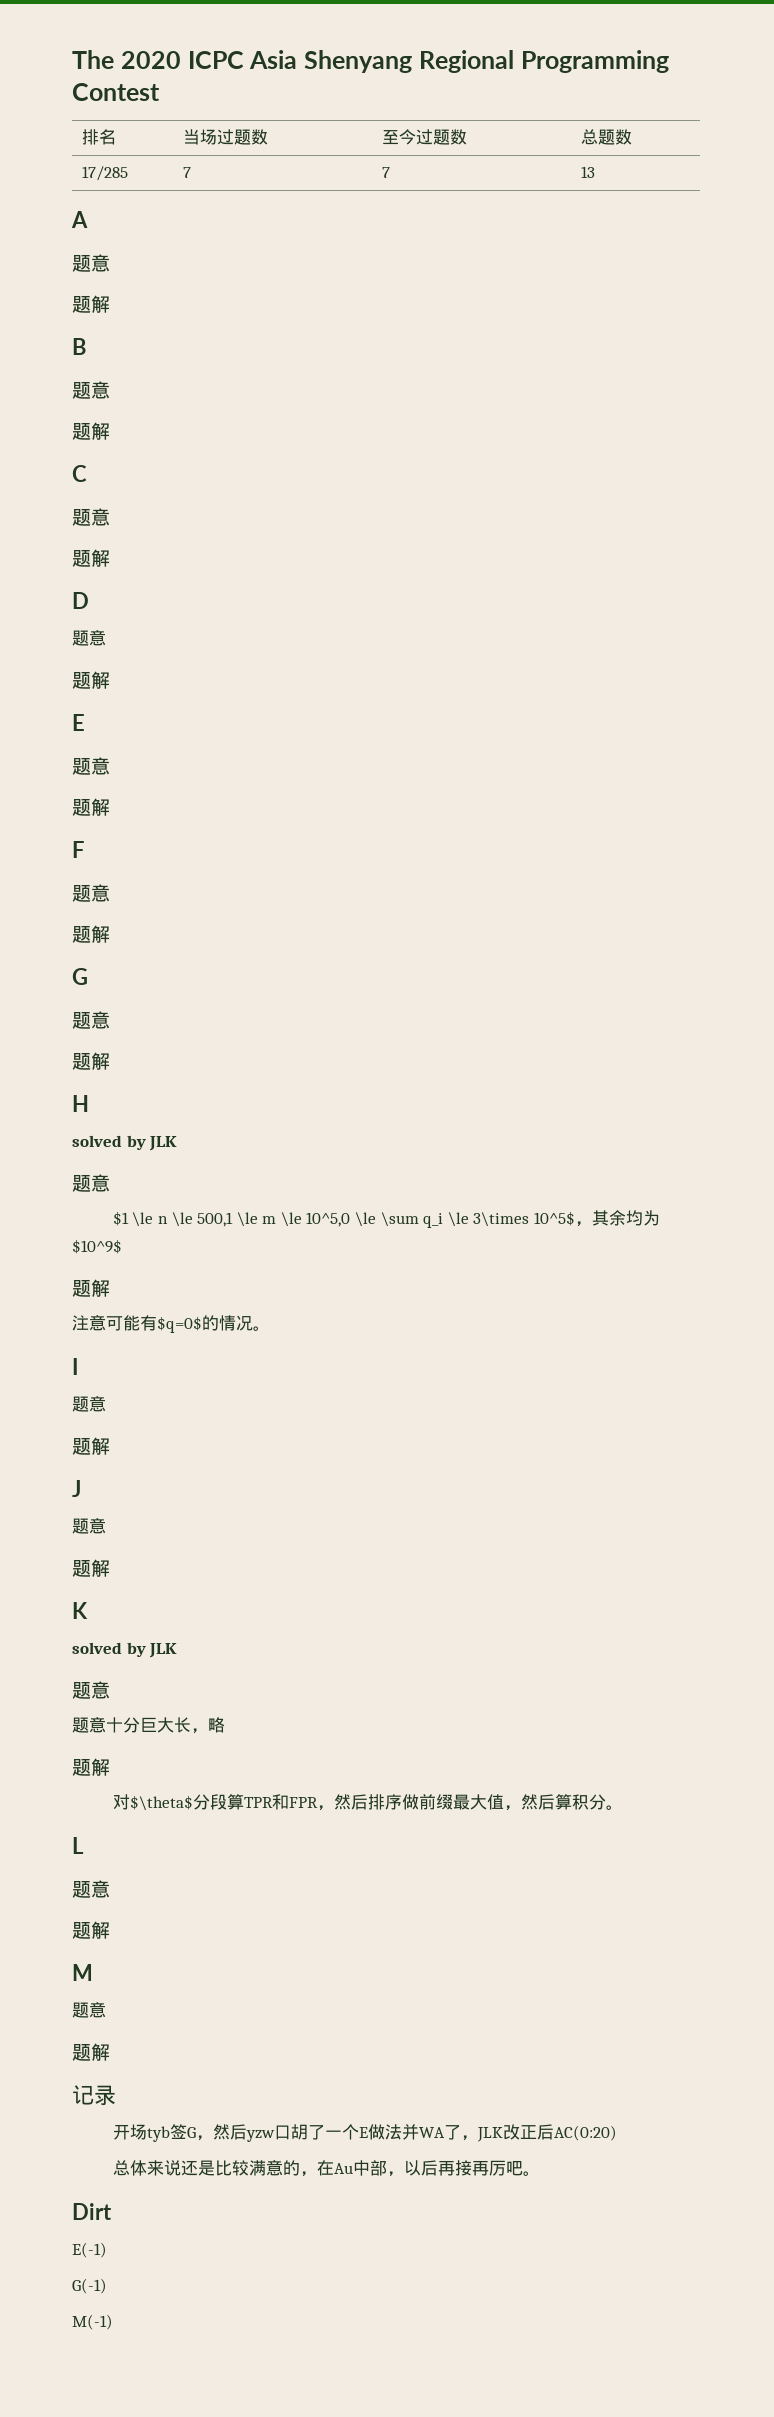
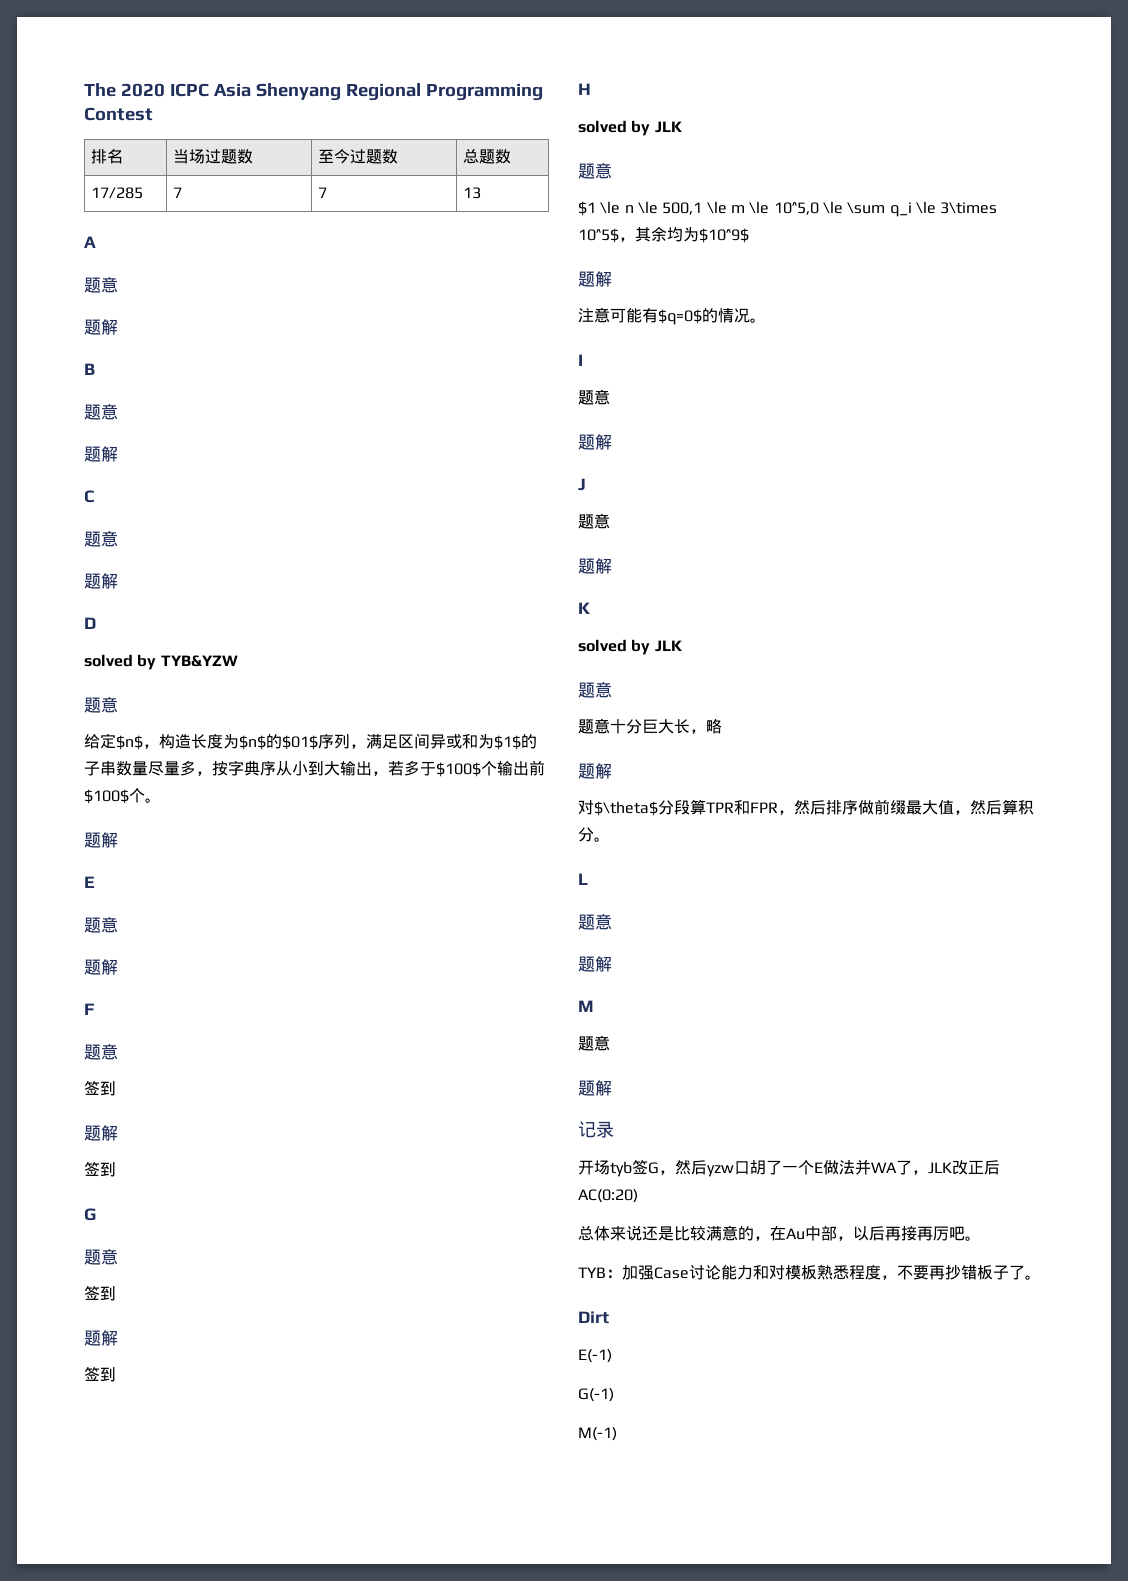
[72,630,106,646] 题意 -> [84,654,238,670] [84,697,118,713] [84,733,537,750] [84,760,545,777] [84,788,161,804] solved by TYB&YZW // 题意 // 给定$n$，构造长度为$n$的$01$序列，满足区间异或和为$1$的子串数量尽量多，按字典序从小到大输出，若多于$100$个输出前$100$个。
[72,925,110,943] // 题解 -> [84,1080,116,1096] [84,1125,118,1141] [84,1161,116,1177] // 签到 // 题解 // 签到
[72,1052,110,1070] // 题解 -> [84,1285,116,1301] [84,1330,118,1346] [84,1366,116,1382] // 签到 // 题解 // 签到
(540, 2173) none -> [578,1264,1041,1280] // TYB：加强Case讨论能力和对模板熟悉程度，不要再抄错板子了。

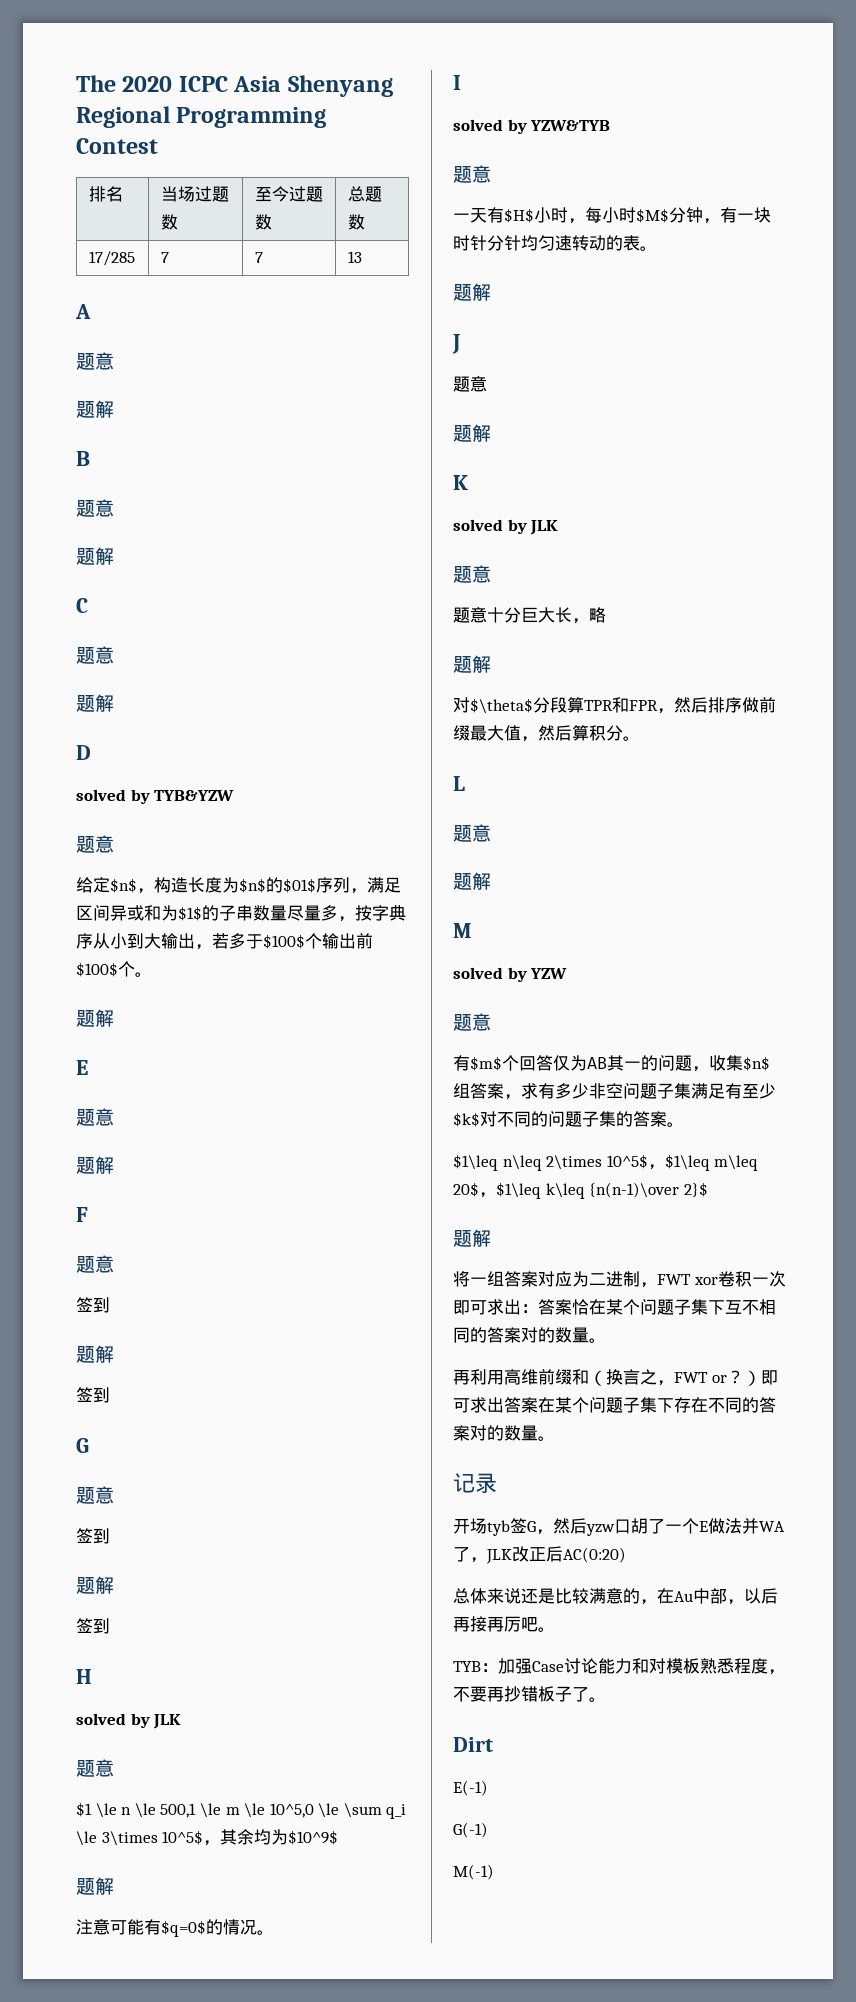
[578,389,610,405] 题意 -> [453,119,611,134] [453,165,491,183] [453,207,771,224] [453,235,657,251] solved by YZW&TYB // 题意 // 一天有$H$小时，每小时$M$分钟，有一块时针分针均匀速转动的表。
[578,1035,610,1051] [578,1080,612,1096] 题意 // 题解 -> [453,967,568,982] [453,1013,491,1031] [453,1055,770,1072] [453,1083,776,1100] [453,1111,684,1127] [453,1154,759,1171] [453,1182,708,1199] [453,1229,491,1247] [453,1271,786,1288] [453,1299,776,1315] [453,1327,606,1343] [453,1369,778,1386] [453,1397,776,1413] [453,1425,555,1441] solved by YZW // 题意 // 有$m$个回答仅为AB其一的问题，收集$n$组答案，求有多少非空问题子集满足有至少$k$对不同的问题子集的答案。 // $1\leq n\leq 2\times 10^5$，$1\leq m\leq 20$，$1\leq k\leq {n(n-1)\over 2}$ // 题解 // 将一组答案对应为二进制，FWT xor卷积一次即可求出：答案恰在某个问题子集下互不相同的答案对的数量。 // 再利用高维前缀和（换言之，FWT or？）即可求出答案在某个问题子集下存在不同的答案对的数量。

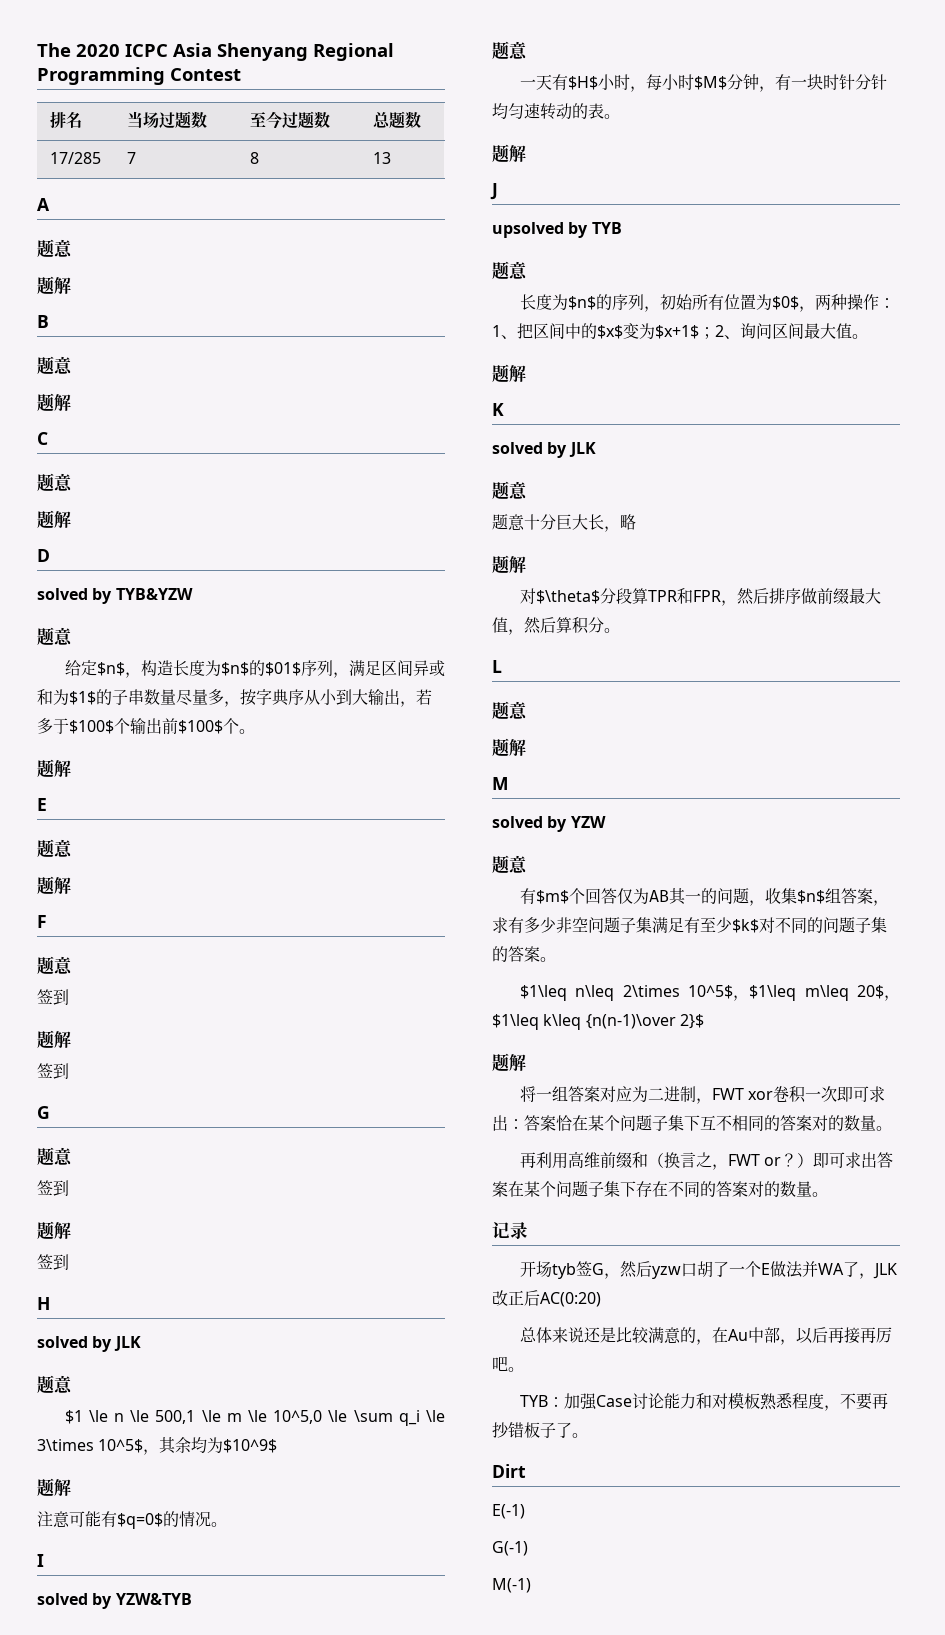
[254,252,263,263] 7 -> [249,152,259,164] 8
[453,376,487,392] 题意 -> [492,222,622,238] [492,261,527,280] [519,294,895,312] [492,323,868,339] upsolved by TYB // 题意 // 长度为$n$的序列，初始所有位置为$0$，两种操作：1、把区间中的$x$变为$x+1$；2、询问区间最大值。

